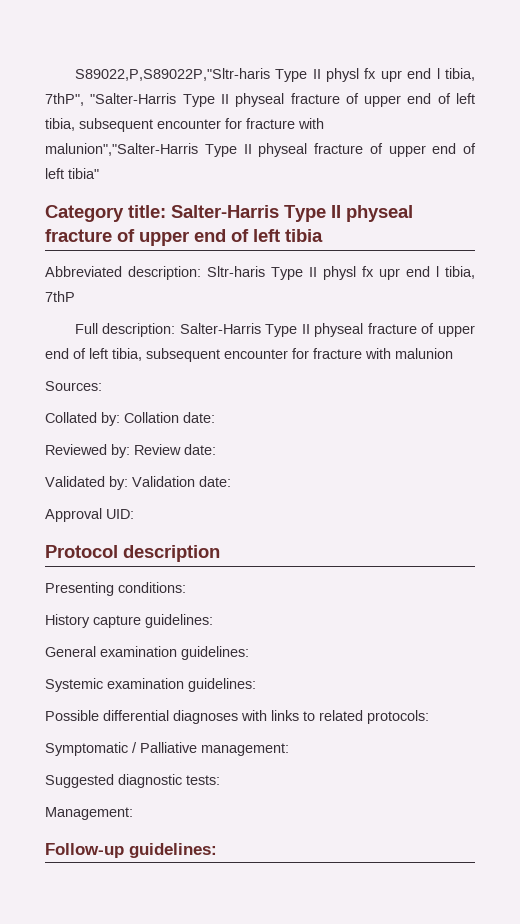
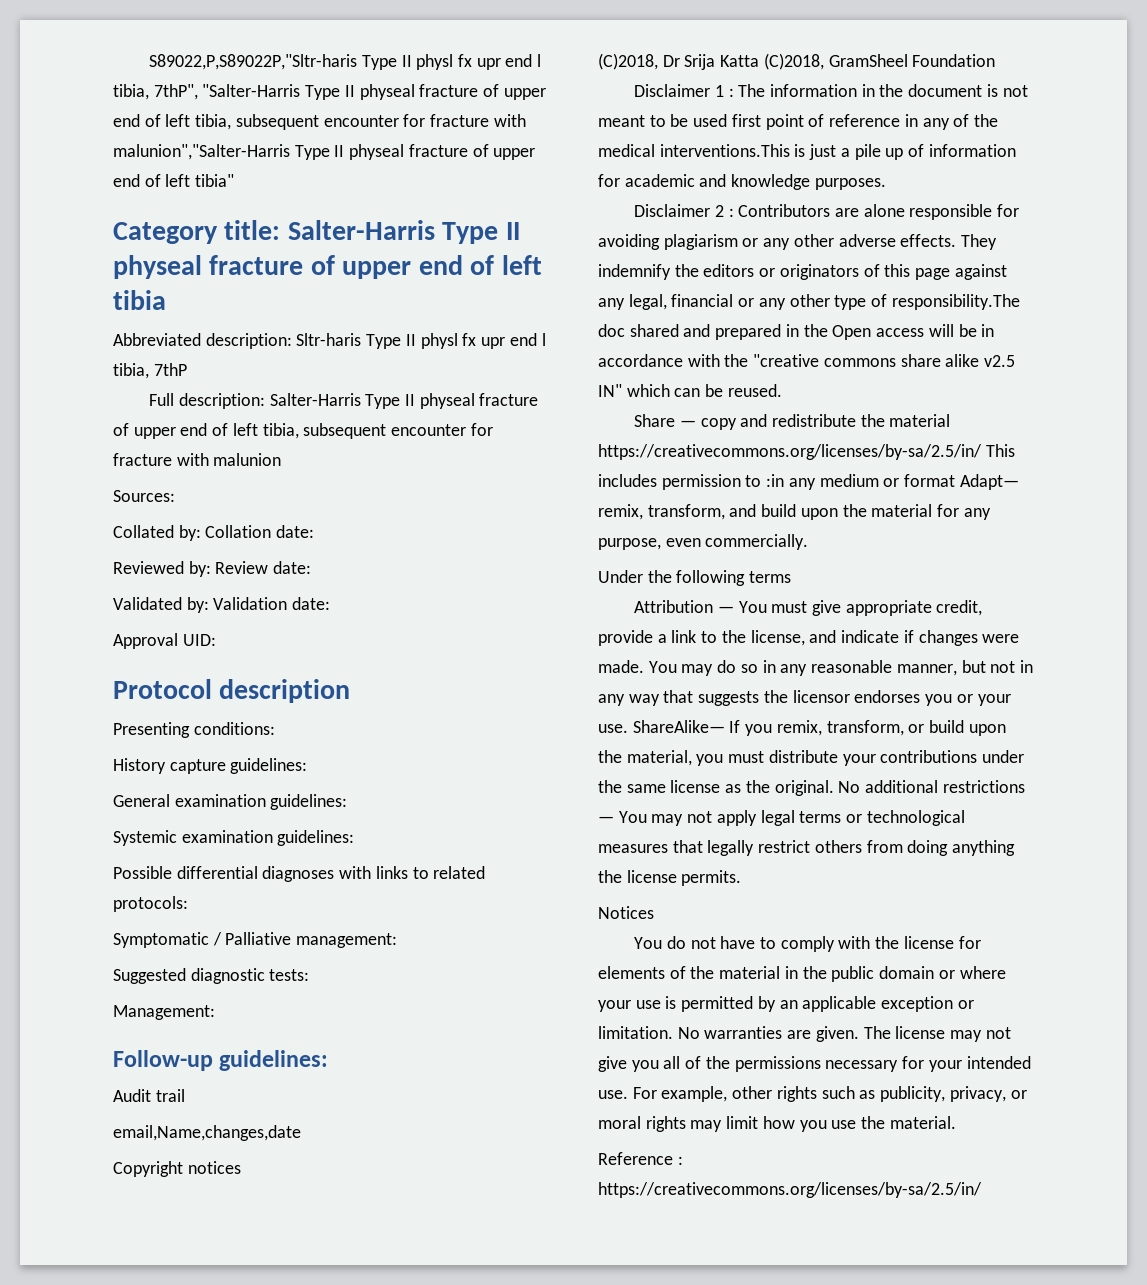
(217, 850) none -> [113,1089,185,1102] [113,1125,301,1141] [113,1161,241,1177] [598,53,996,70] [634,84,1028,97] [598,114,998,130] [598,144,1016,160] [598,174,886,190] [634,204,1020,220] [598,234,998,250] [598,264,1007,280] [598,294,1020,310] [598,324,995,340] [598,354,1016,367] [598,384,782,397] [634,414,951,430] [598,444,1015,460] [598,474,1019,490] [598,504,991,520] [598,534,809,550] [598,570,792,586] [634,600,983,616] [598,630,1020,646] [598,660,1033,676] [598,690,1011,706] [598,720,1006,736] [598,750,1025,766] [598,780,1025,796] [598,810,965,826] [598,840,1016,856] [598,870,742,886] [598,906,654,919] [634,936,981,952] [598,966,1006,982] [598,996,974,1012] [598,1026,1011,1042] [598,1056,1031,1072] [598,1086,1027,1102] [598,1116,956,1132] [598,1152,683,1165] [598,1182,982,1198] // Audit trail // email,Name,changes,date // Copyright notices // (C)2018, Dr Srija Katta (C)2018, GramSheel Foundation // Disclaimer 1 : The information in the document is not meant to be used first point of reference in any of the medical interventions.This is just a pile up of information for academic and knowledge purposes. // Disclaimer 2 : Contributors are alone responsible for avoiding plagiarism or any other adverse effects. They indemnify the editors or originators of this page against any legal, financial or any other type of responsibility.The doc shared and prepared in the Open access will be in accordance with the "creative commons share alike v2.5 IN" which can be reused. // Share — copy and redistribute the material https://creativecommons.org/licenses/by-sa/2.5/in/ This includes permission to :in any medium or format Adapt— remix, transform, and build upon the material for any purpose, even commercially. // Under the following terms // Attribution — You must give appropriate credit, provide a link to the license, and indicate if changes were made. You may do so in any reasonable manner, but not in any way that suggests the licensor endorses you or your use. ShareAlike— If you remix, transform, or build upon the material, you must distribute your contributions under the same license as the original. No additional restrictions — You may not apply legal terms or technological measures that legally restrict others from doing anything the license permits. // Notices // You do not have to comply with the license for elements of the material in the public domain or where your use is permitted by an applicable exception or limitation. No warranties are given. The license may not give you all of the permissions necessary for your intended use. For example, other rights such as publicity, privacy, or moral rights may limit how you use the material. // Reference : https://creativecommons.org/licenses/by-sa/2.5/in/

